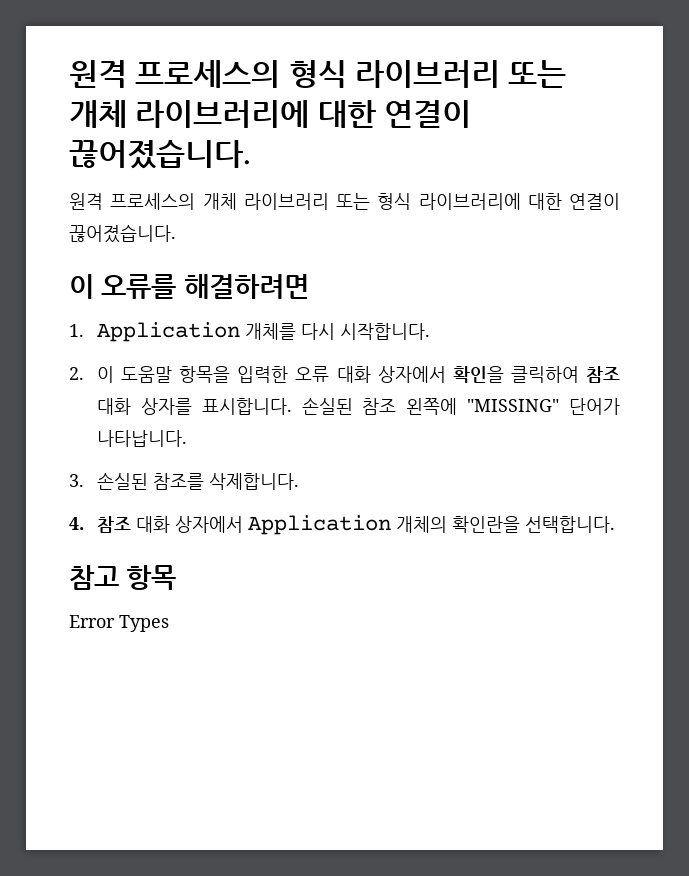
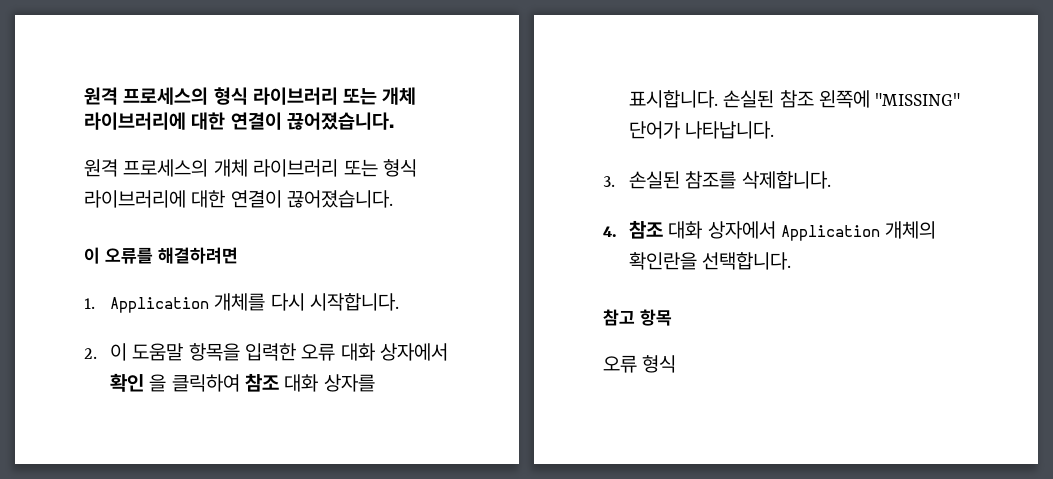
[452,366,504,383] 확인을 -> [109,373,167,392] 확인 을
[69,615,169,632] Error Types -> [603,355,677,373] 오류 형식

